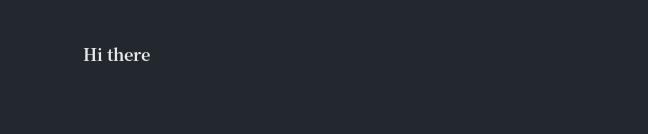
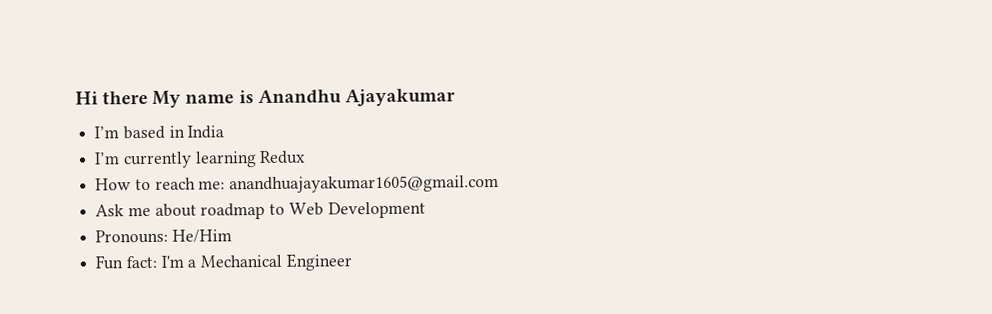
(151, 54) none -> [152,88,455,108] [94,125,225,140] [94,150,307,169] [95,174,500,194] [95,201,426,220] [95,229,232,244] [95,253,352,271] My name is Anandhu Ajayakumar // I’m based in India // I’m currently learning Redux // How to reach me: anandhuajayakumar1605@gmail.com // Ask me about roadmap to Web Development // Pronouns: He/Him // Fun fact: I'm a Mechanical Engineer

